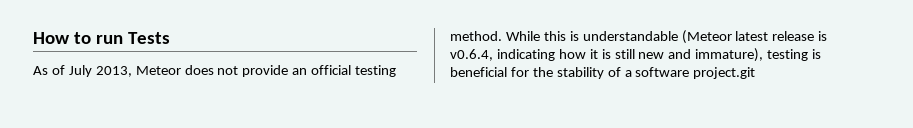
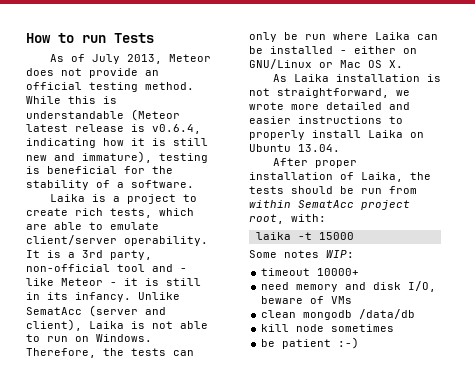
[635,67,756,79] software project.git -> [131,180,194,188] [49,194,197,204] [26,208,194,218] [26,222,159,230] [26,235,208,246] [26,250,152,260] [26,264,187,272] [26,278,201,286] [26,292,180,302] [26,305,166,317] [26,319,208,331] [26,334,152,342] [26,348,194,358] [249,32,438,42] [249,46,417,54] [249,59,403,69] [272,74,441,82] [249,88,410,98] [249,102,410,110] [249,116,403,124] [249,130,424,140] [249,144,340,152] [272,158,357,168] [249,172,431,182] [249,186,417,194] [249,200,410,210] [249,214,326,224] [255,232,354,240] [249,250,354,258] [261,268,360,276] [261,281,437,292] [261,296,353,304] [261,309,416,320] [261,324,395,332] [261,337,360,349] software. // Laika is a project to create rich tests, which are able to emulate client/server operability. It is a 3rd party, non-official tool and - like Meteor - it is still in its infancy. Unlike SematAcc (server and client), Laika is not able to run on Windows. Therefore, the tests can only be run where Laika can be installed - either on GNU/Linux or Mac OS X. // As Laika installation is not straightforward, we wrote more detailed and easier instructions to properly install Laika on Ubuntu 13.04. // After proper installation of Laika, the tests should be run from within SematAcc project root, with: // laika -t 15000 // Some notes WIP: // timeout 10000+ // need memory and disk I/O, beware of VMs // clean mongodb /data/db // kill node sometimes // be patient :-)

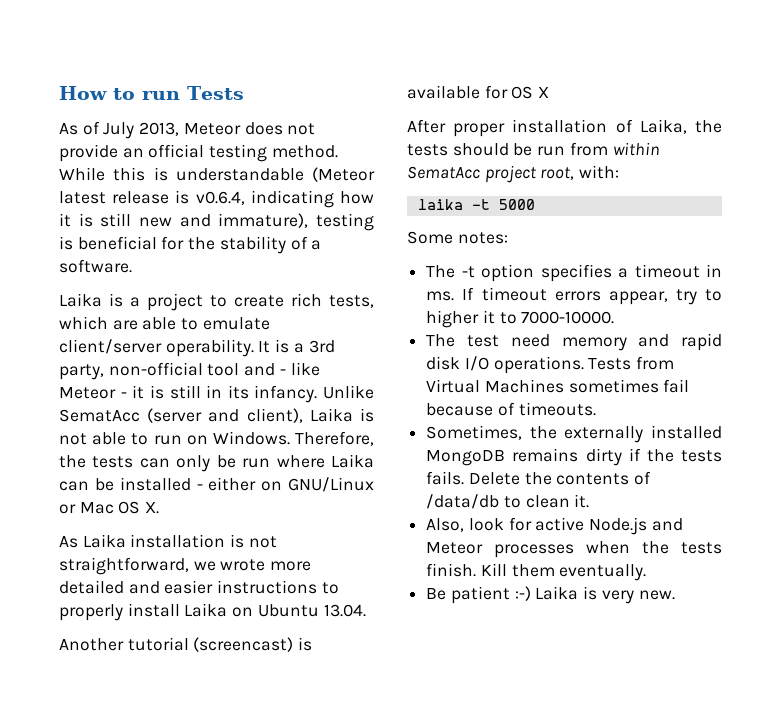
(340, 148) none -> [59,637,313,652] [407,85,550,99] // Another tutorial (screencast) is available for OS X
[318,232,354,240] 15000 -> [498,199,535,210] 5000
[284,250,354,258] [261,268,360,276] [261,281,437,292] [261,296,353,304] [261,309,416,320] [261,324,395,332] [261,337,360,349] notes WIP: // timeout 10000+ // need memory and disk I/O, beware of VMs // clean mongodb /data/db // kill node sometimes // be patient :-) -> [457,232,508,244] [426,264,722,282] [426,287,722,305] [426,310,615,328] [426,333,722,351] [426,356,675,374] [426,379,690,393] [426,402,596,416] [426,425,722,443] [426,448,722,466] [426,471,652,485] [426,494,590,509] [426,517,683,535] [426,541,722,558] [426,563,647,581] [426,586,675,604] notes: // The -t option specifies a timeout in ms. If timeout errors appear, try to higher it to 7000-10000. // The test need memory and rapid disk I/O operations. Tests from Virtual Machines sometimes fail because of timeouts. // Sometimes, the externally installed MongoDB remains dirty if the tests fails. Delete the contents of /data/db to clean it. // Also, look for active Node.js and Meteor processes when the tests finish. Kill them eventually. // Be patient :-) Laika is very new.

